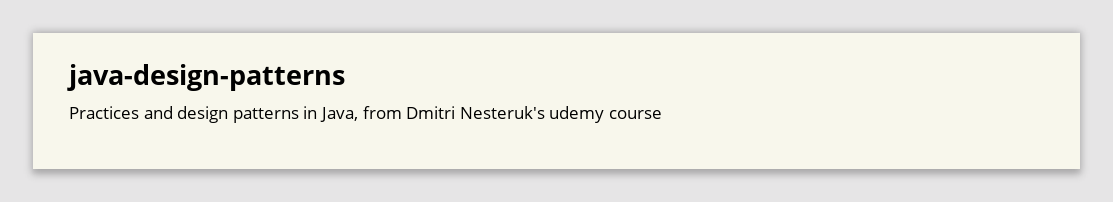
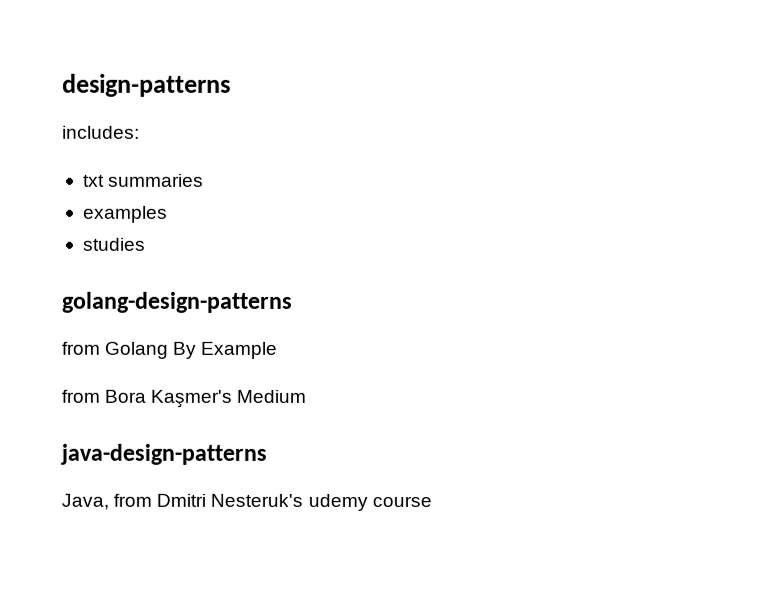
[67,64,345,91] [69,106,318,123] java-design-patterns // Practices and design patterns in -> [62,73,231,97] [62,125,140,139] [82,173,205,187] [82,205,168,223] [82,237,146,251] [61,291,293,313] [61,341,278,359] [61,389,307,408] [60,443,267,465] design-patterns // includes: // txt summaries // examples // studies // golang-design-patterns // from Golang By Example // from Bora Kaşmer's Medium // java-design-patterns //

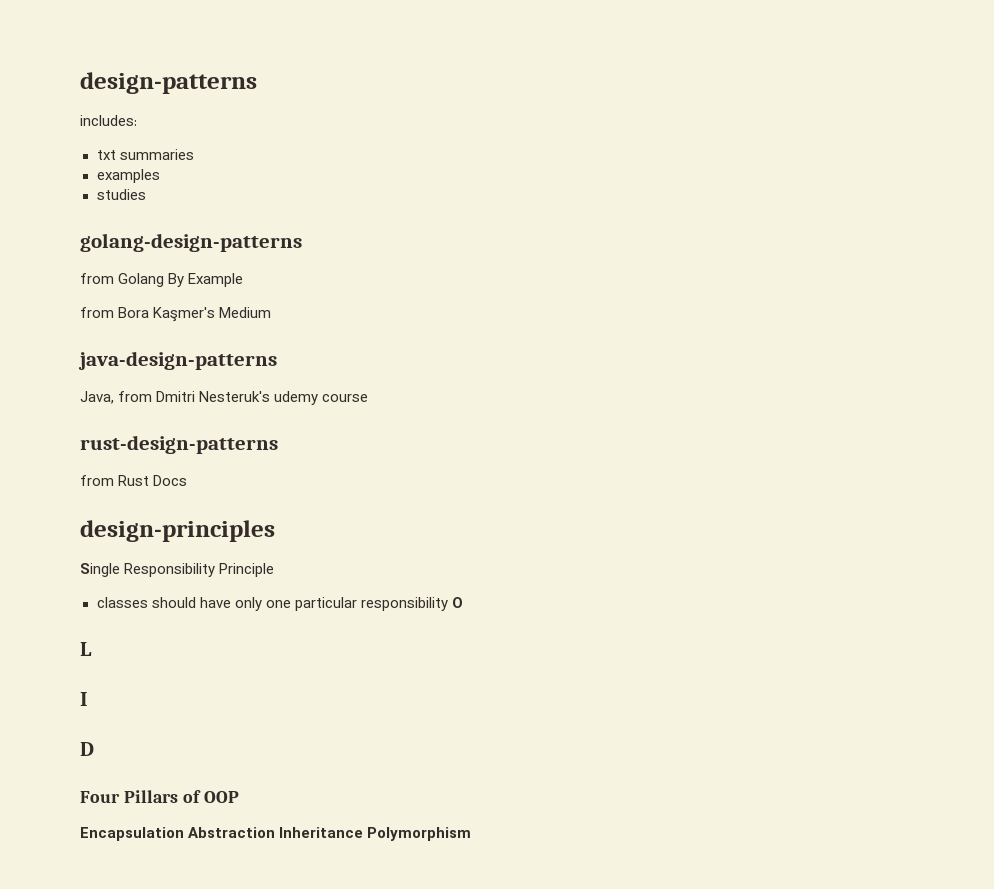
(432, 501) none -> [80,435,278,454] [80,475,188,486] [80,520,275,542] [80,563,275,577] [96,597,463,611] [80,642,92,656] [80,692,88,706] [80,742,94,756] [80,790,239,803] [80,827,472,841] // rust-design-patterns // from Rust Docs // design-principles // Single Responsibility Principle // classes should have only one particular responsibility O // L // I // D // Four Pillars of OOP // Encapsulation Abstraction Inheritance Polymorphism

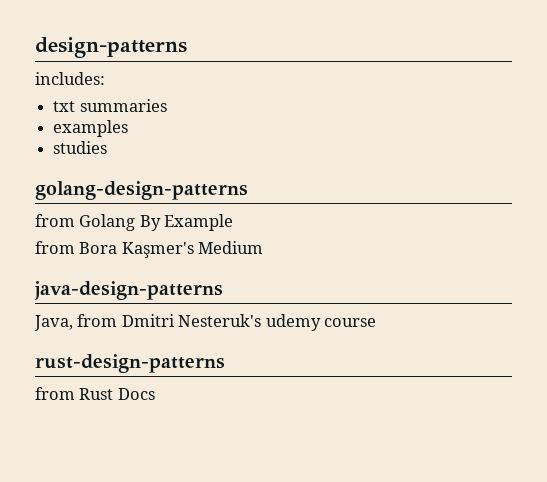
[80,520,275,542] [80,563,275,577] [96,597,463,611] [80,642,92,656] [80,692,88,706] [80,742,94,756] [80,790,239,803] [80,827,472,841] // design-principles // Single Responsibility Principle // classes should have only one particular responsibility O // L // I // D // Four Pillars of OOP // Encapsulation Abstraction Inheritance Polymorphism -> (155, 394) none

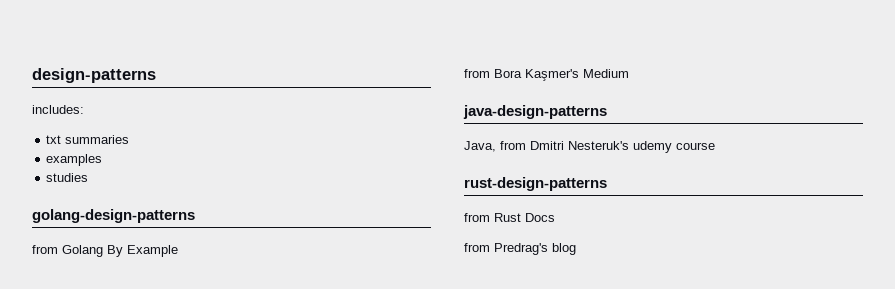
(155, 394) none -> [464,243,576,255] // from Predrag's blog

